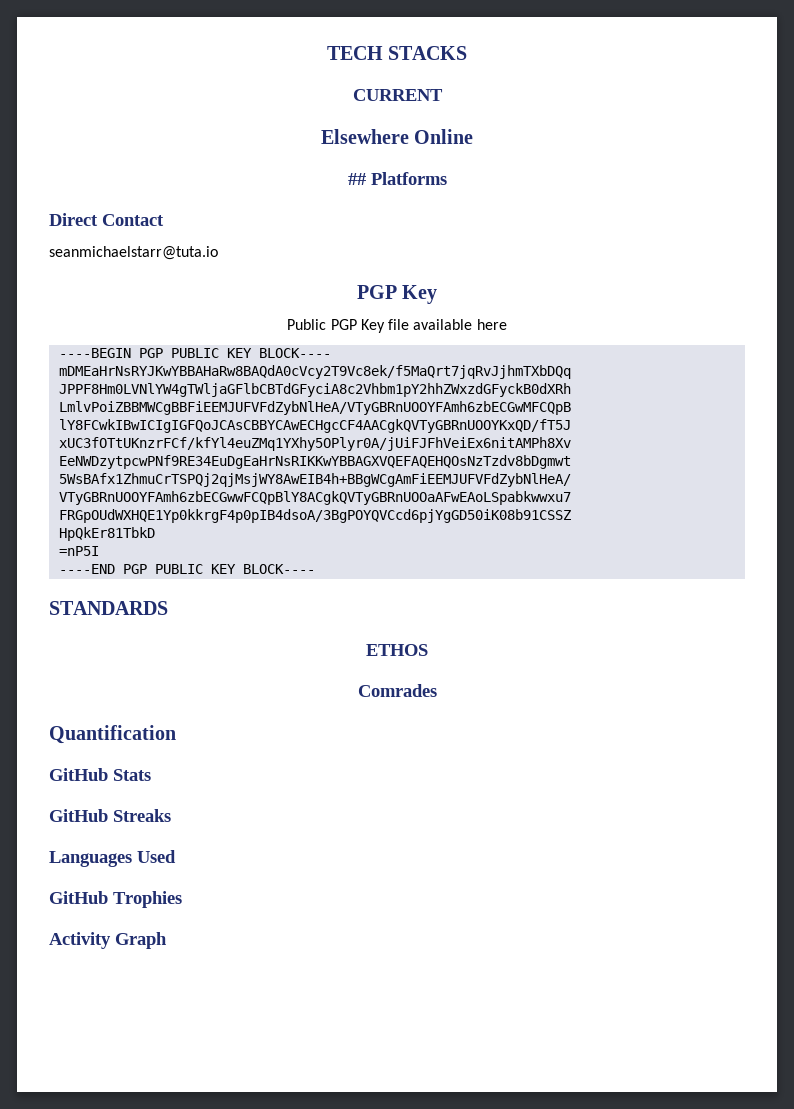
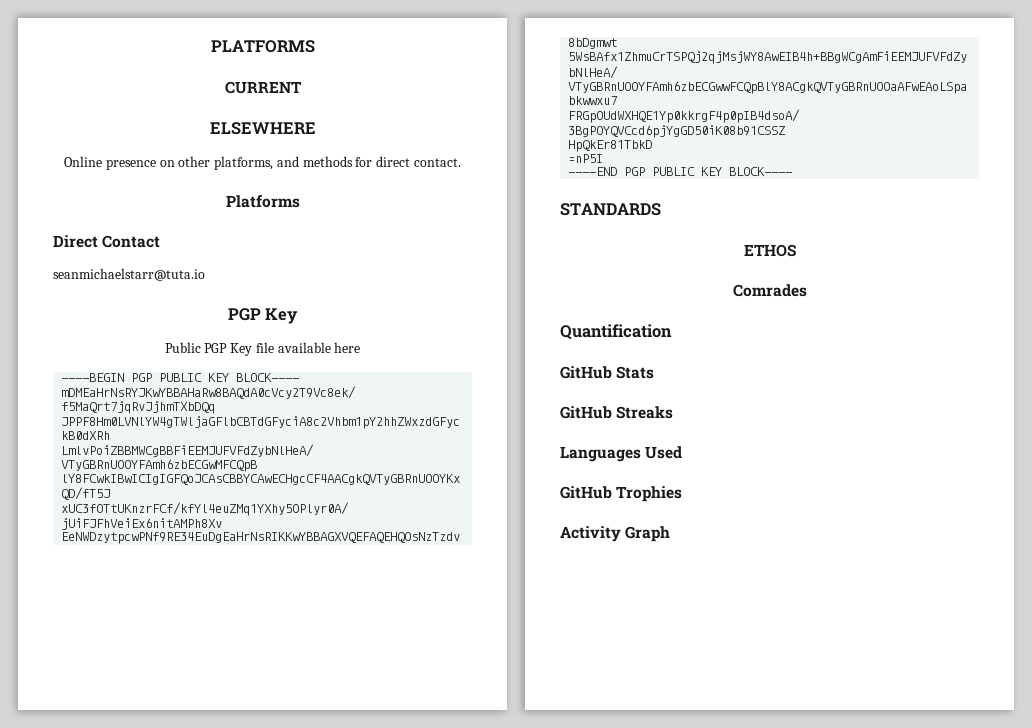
[326,46,468,60] TECH STACKS -> [210,40,315,53] PLATFORMS
[320,129,409,144] Elsewhere -> [209,122,316,135] ELSEWHERE //
[347,173,366,185] // ## -> [105,156,462,170] presence on other platforms, and methods for direct contact. //

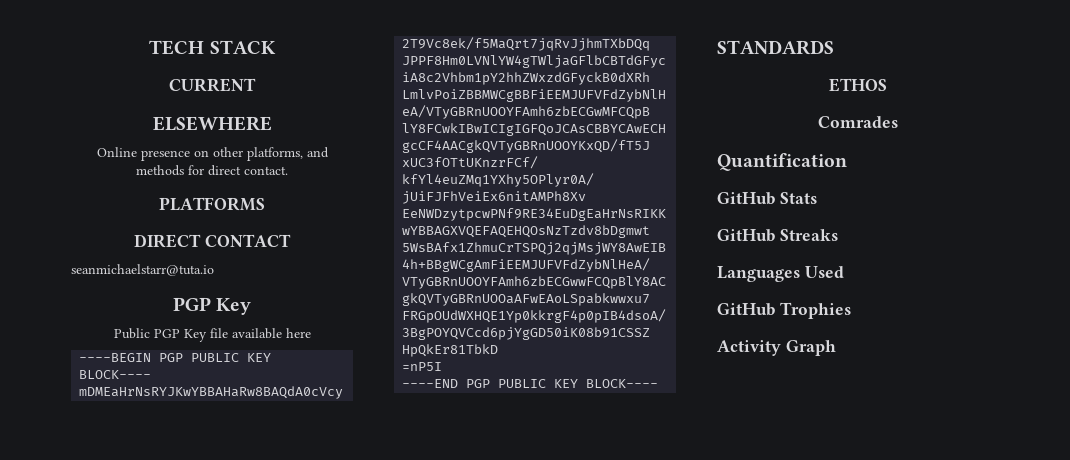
[210,40,315,53] PLATFORMS -> [149,40,276,55] TECH STACK
[225,195,300,208] [53,235,161,248] Platforms // Direct Contact -> [159,197,265,211] [134,234,291,248] PLATFORMS // DIRECT CONTACT

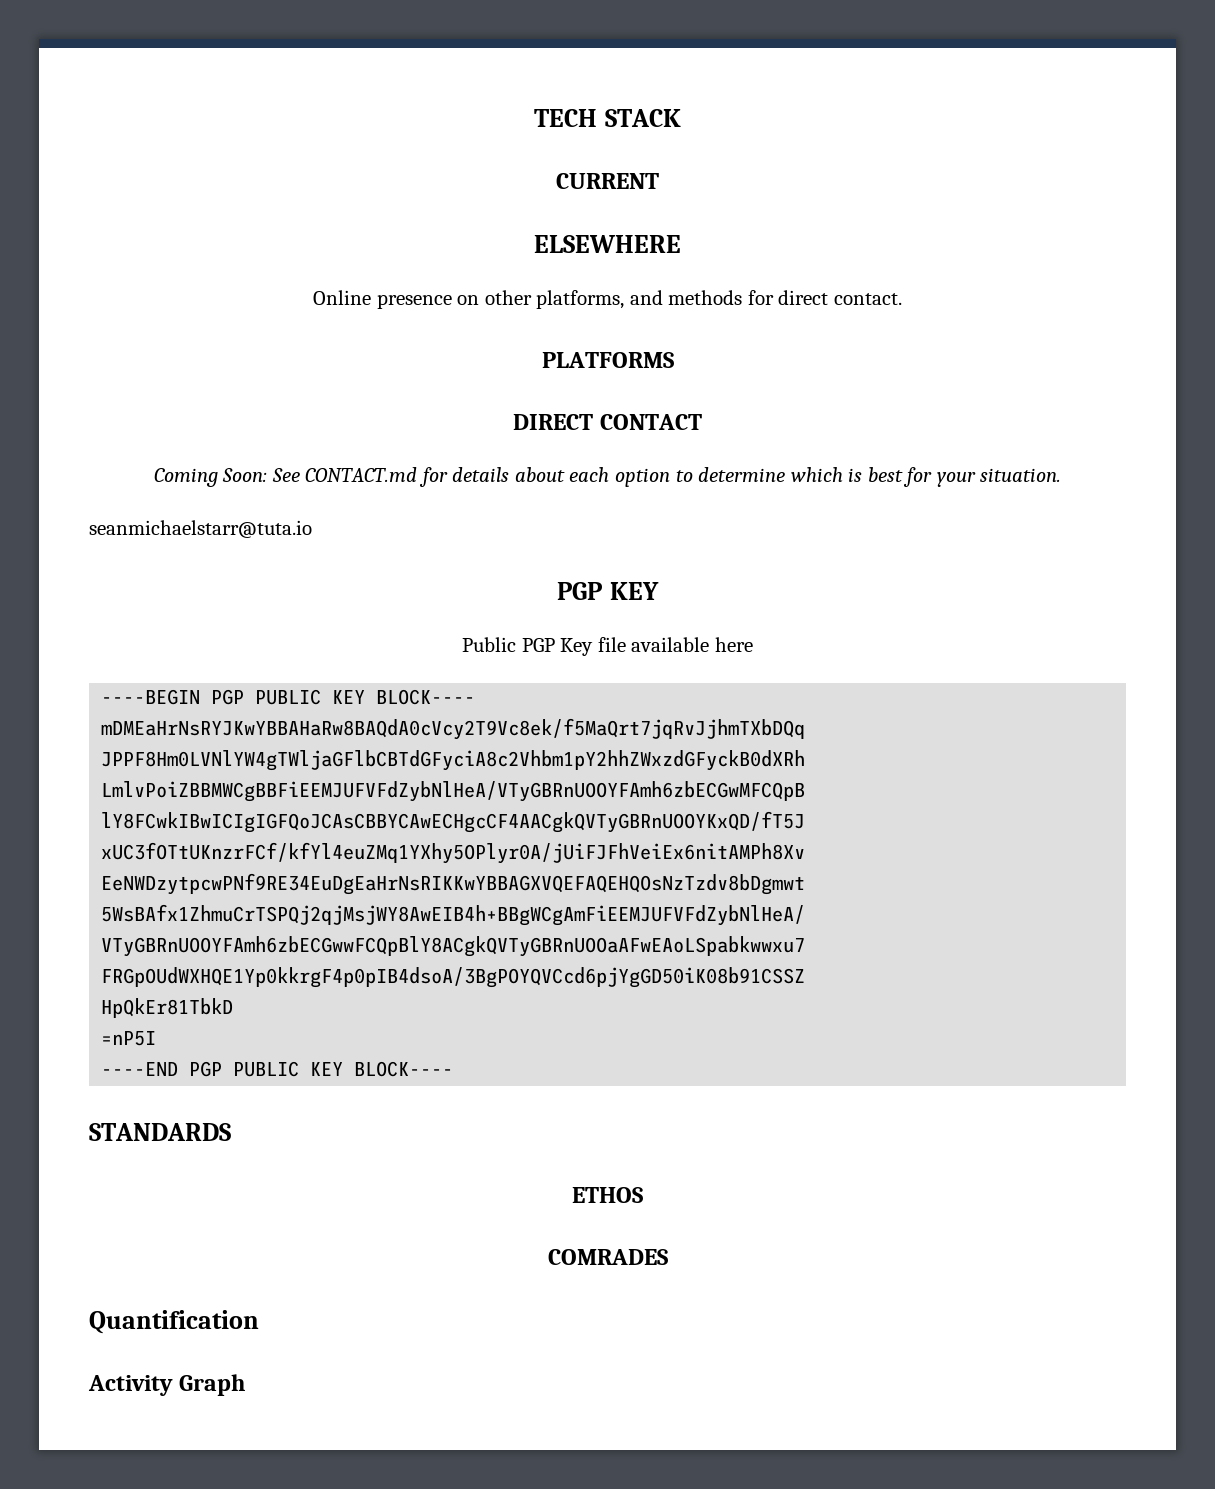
(291, 240) none -> [153,467,1062,487] // Coming Soon: See CONTACT.md for details about each option to determine which is best for your situation.
[216,298,252,315] Key -> [609,582,659,600] KEY
[818,116,898,128] Comrades -> [547,1249,668,1265] COMRADES
[717,192,817,205] [717,229,838,242] [717,266,844,282] [717,302,851,319] // GitHub Stats // GitHub Streaks // Languages Used // GitHub Trophies -> (259, 1322) none

